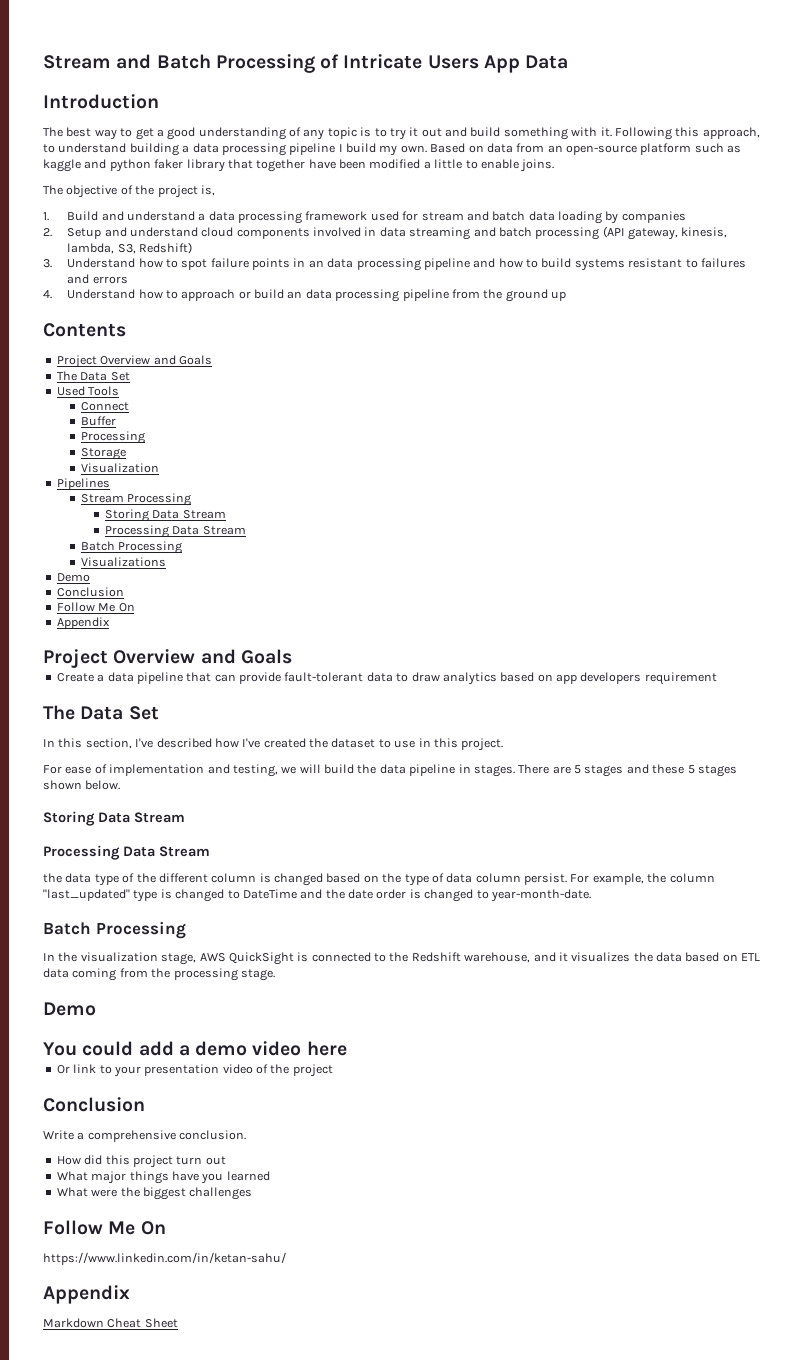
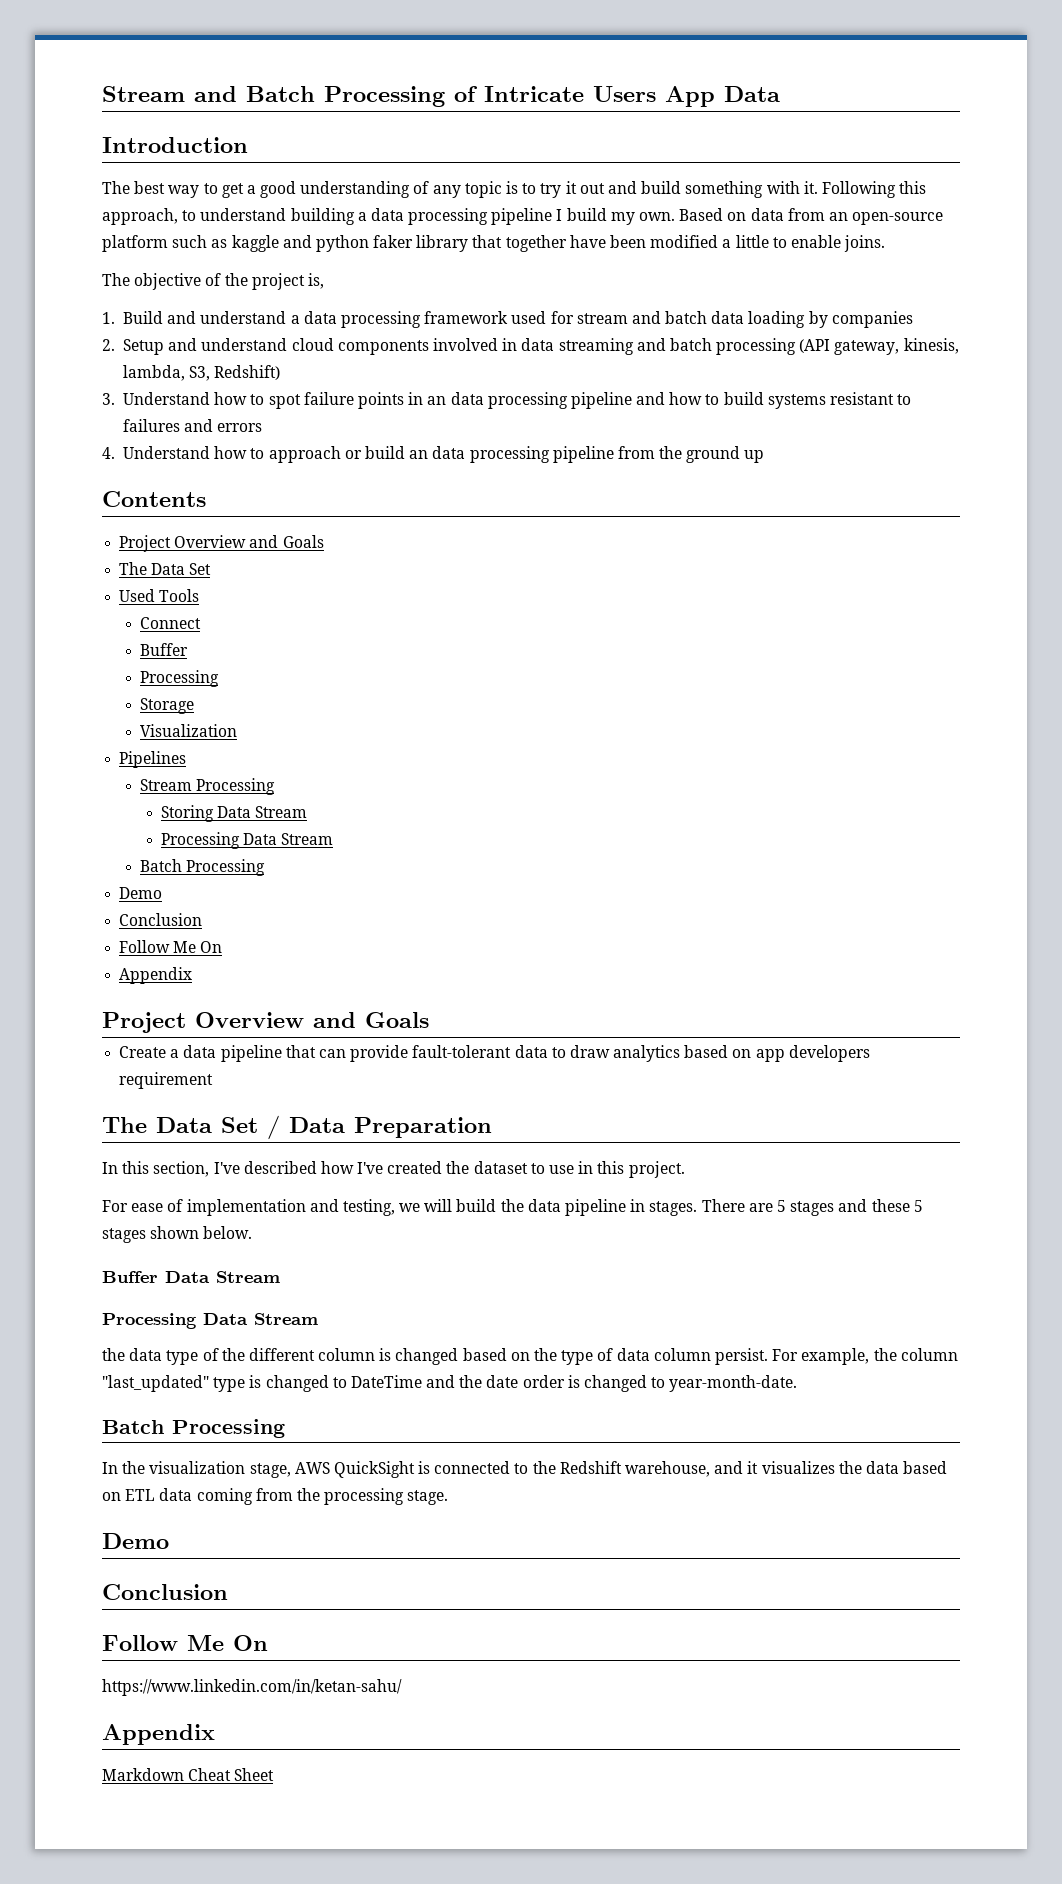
[80,557,166,567] // Visualizations -> (266, 867) none
(159, 713) none -> [267,1115,492,1140] / Data Preparation
[43,811,95,826] Storing -> [102,1271,158,1283] Buffer
[43,1041,347,1056] [56,1064,333,1077] [43,1097,145,1112] [43,1130,247,1142] [56,1155,226,1168] [56,1171,270,1184] [56,1187,253,1200] You could add a demo video here // Or link to your presentation video of the project // Conclusion // Write a comprehensive conclusion. // How did this project turn out // What major things have you learned // What were the biggest challenges -> [102,1584,228,1600] Conclusion

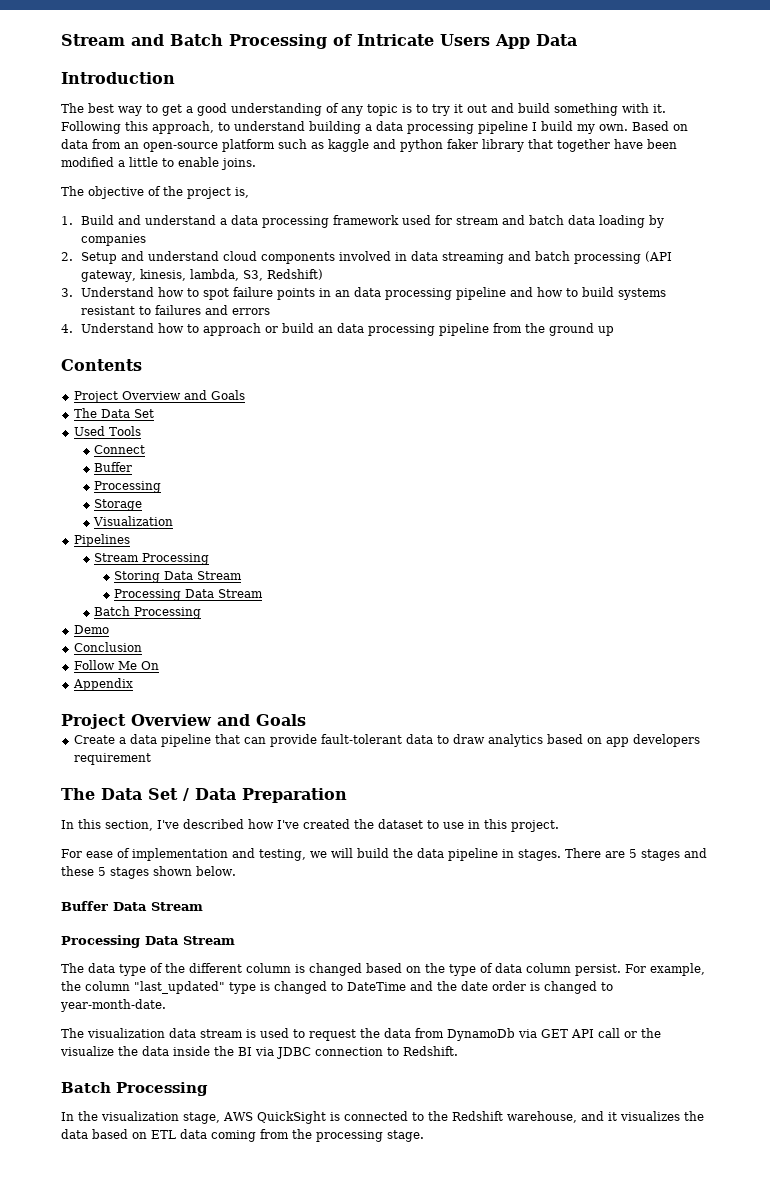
[102,1348,125,1361] the -> [61,963,84,973] The
(798, 1383) none -> [61,1028,661,1041] [60,1046,458,1059] // The visualization data stream is used to request the data from DynamoDb via GET API call or the visualize the data inside the BI via JDBC connection to Redshift.
[102,1533,169,1549] [102,1584,228,1600] [102,1635,268,1651] [102,1679,402,1696] [102,1724,215,1745] [102,1768,275,1781] // Demo // Conclusion // Follow Me On // https://www.linkedin.com/in/ketan-sahu/ // Appendix // Markdown Cheat Sheet -> (424, 1136) none

